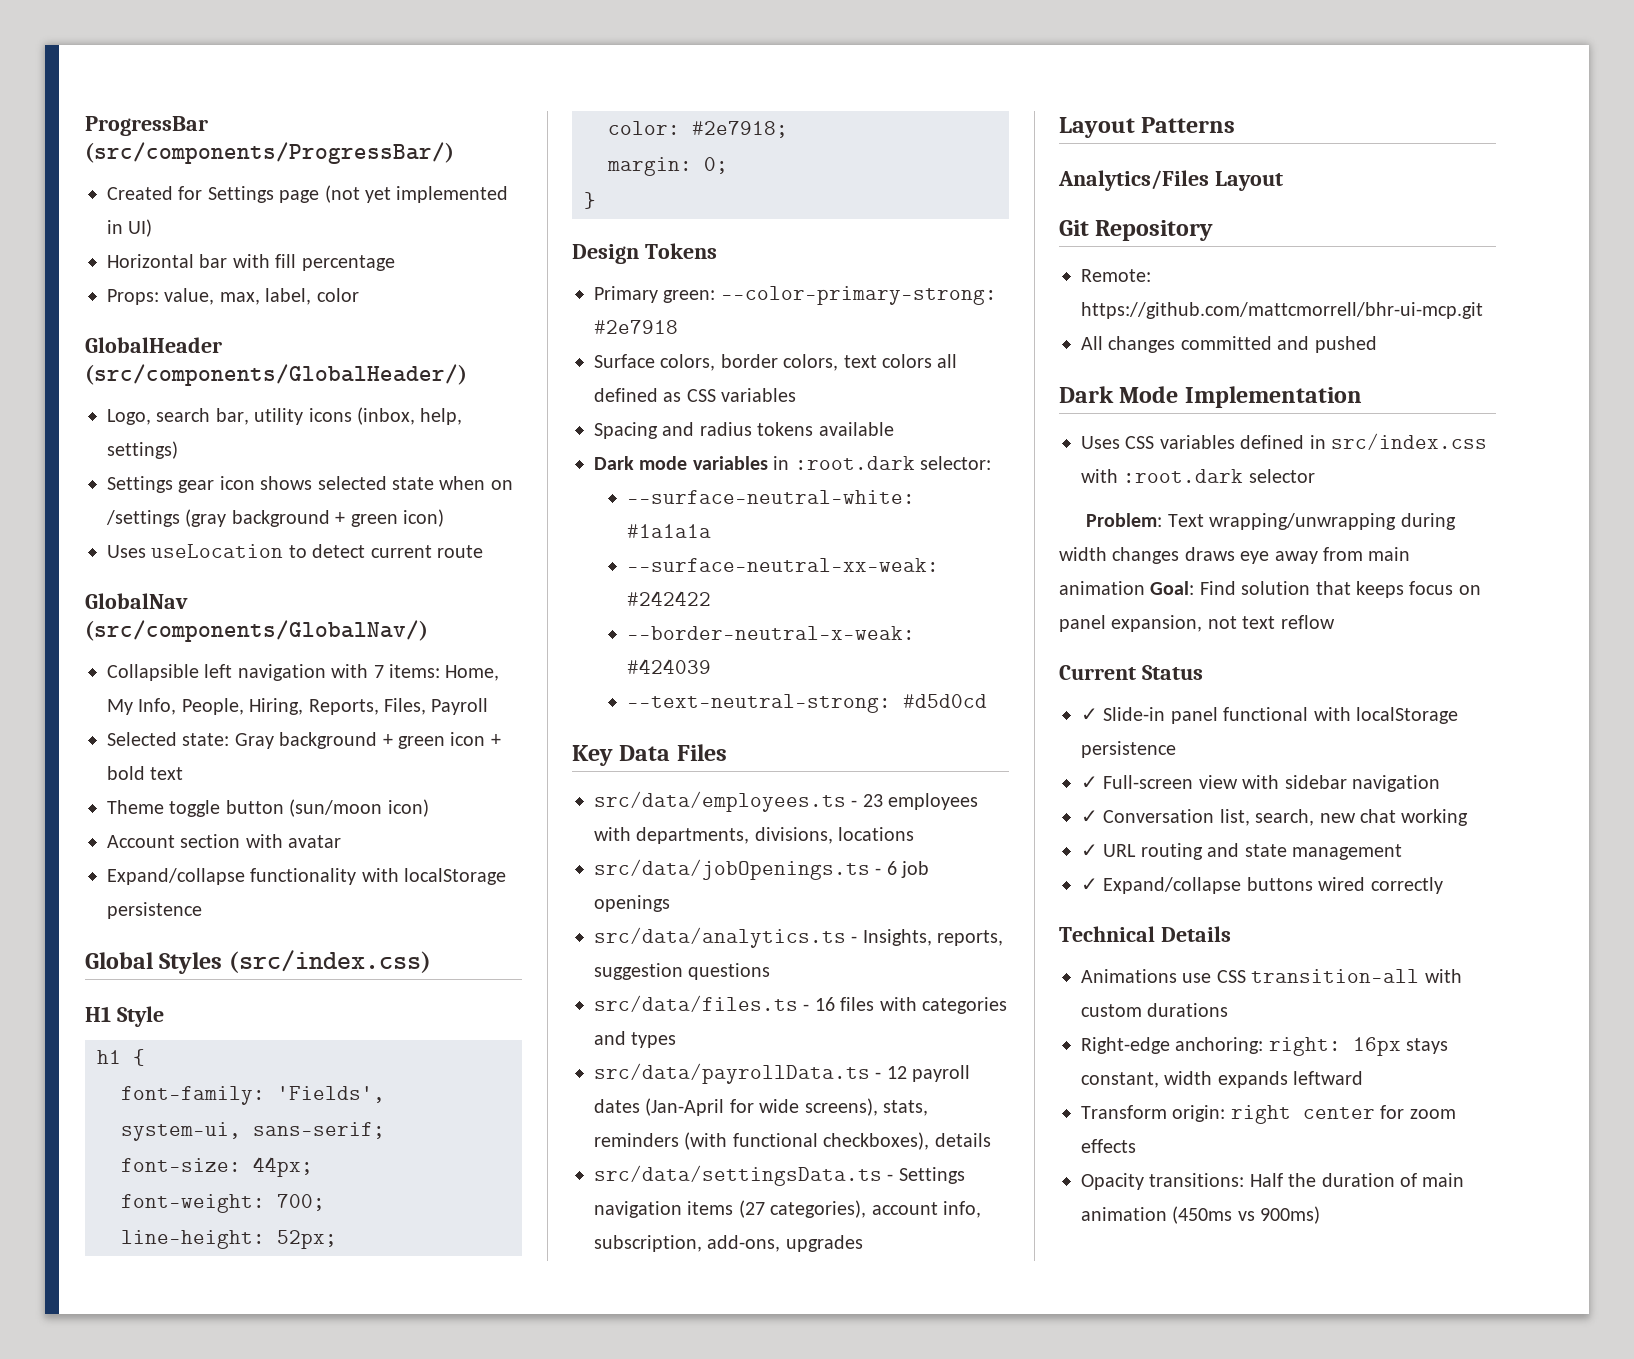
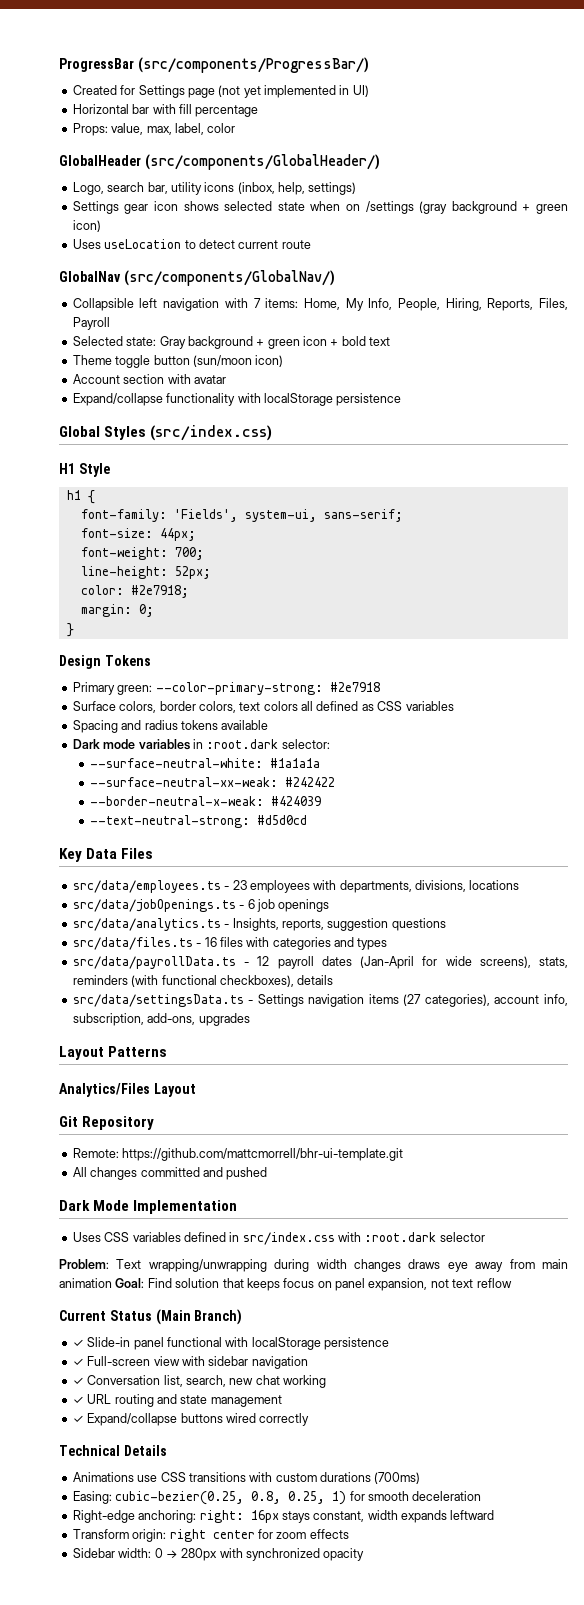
[1081,302,1483,319] https://github.com/mattcmorrell/bhr-ui-mcp.git -> [122,1148,404,1161] https://github.com/mattcmorrell/bhr-ui-template.git
(1203, 672) none -> [155,1309,243,1325] (Main Branch)
[1251,969,1420,983] transition-all -> [188,1472,246,1482] transitions
(1229, 1010) none -> [374,1472,421,1484] [72,1491,482,1505] (700ms) // Easing: cubic-bezier(0.25, 0.8, 0.25, 1) for smooth deceleration
[1081,1173,1465,1190] [1081,1206,1321,1224] Opacity transitions: Half the duration of main animation (450ms vs 900ms) -> [72,1548,365,1561] Sidebar width: 0 → 280px with synchronized opacity

